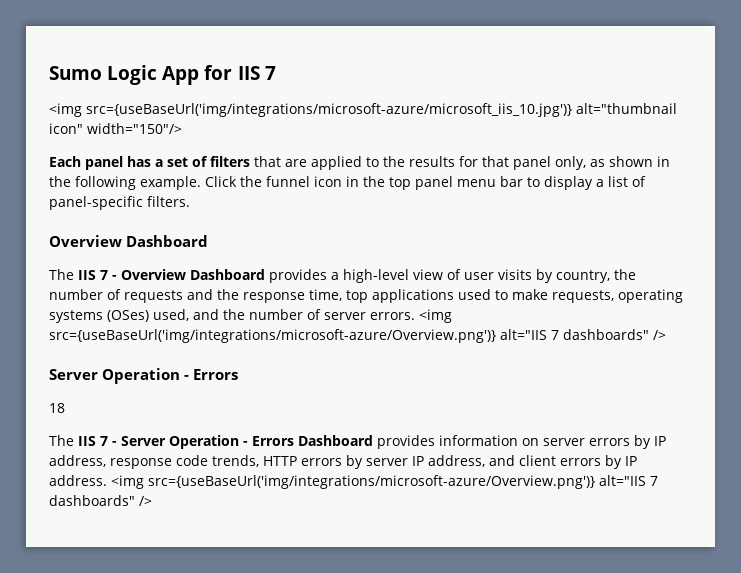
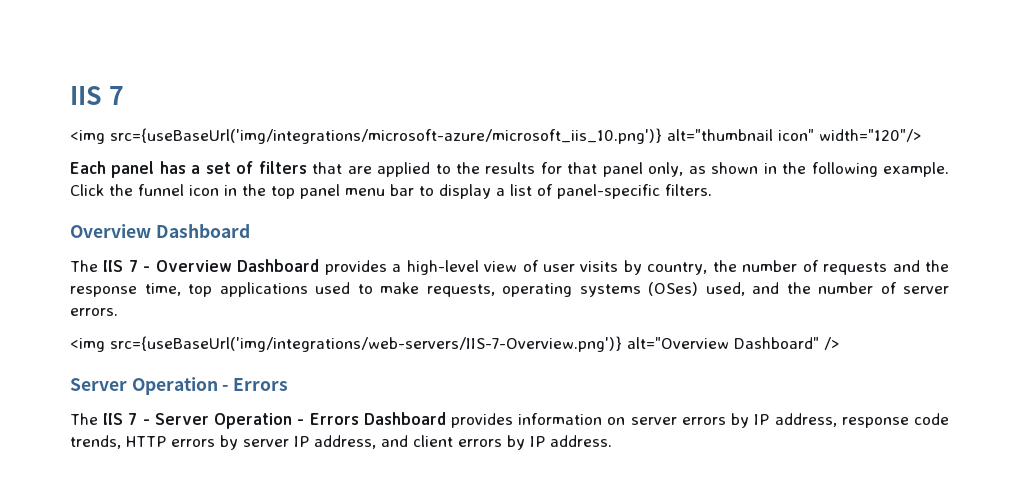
[49,65,233,85] Sumo Logic App for -> (70, 95) none
[86,103,572,117] src={useBaseUrl('img/integrations/microsoft-azure/microsoft_iis_10.jpg')} -> [110,128,662,144] src={useBaseUrl('img/integrations/microsoft-azure/microsoft_iis_10.png')}
[87,123,182,134] width="150"/> -> [819,129,921,142] width="120"/>
[419,309,452,323] [49,329,649,343] <img src={useBaseUrl('img/integrations/microsoft-azure/Overview.png')} alt="IIS 7 dashboards" -> [70,336,819,352] // <img src={useBaseUrl('img/integrations/web-servers/IIS-7-Overview.png')} alt="Overview Dashboard"
[49,403,65,413] // 18 -> (289, 384) none
[111,475,658,489] [49,495,152,506] <img src={useBaseUrl('img/integrations/microsoft-azure/Overview.png')} alt="IIS 7 dashboards" /> -> (612, 441) none

